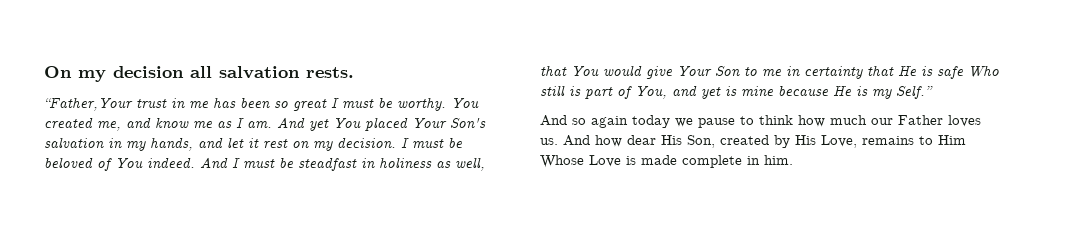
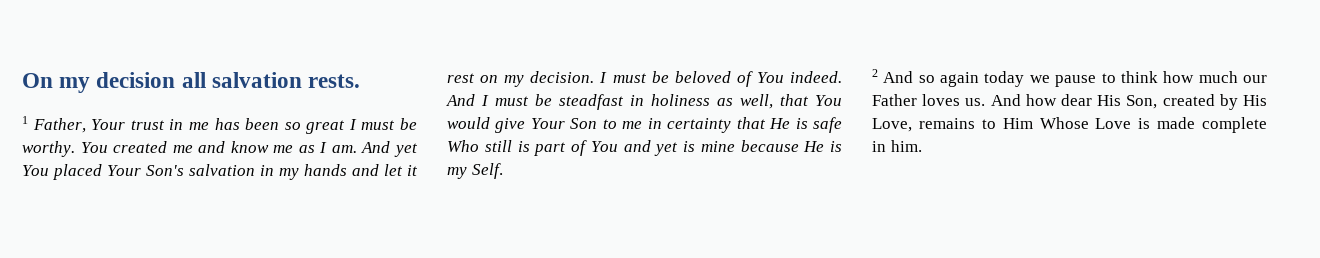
[44,97,133,111] “Father,Your -> [22,116,126,133] 1 Father, Your
[97,121,121,131] me, -> [172,145,193,153] me
[150,137,193,151] hands, -> [304,164,347,176] hands
[635,86,667,99] You, -> [590,141,618,152] You
[896,85,933,99] Self.” // -> [471,163,503,179] [872,69,878,77] Self. // 2

